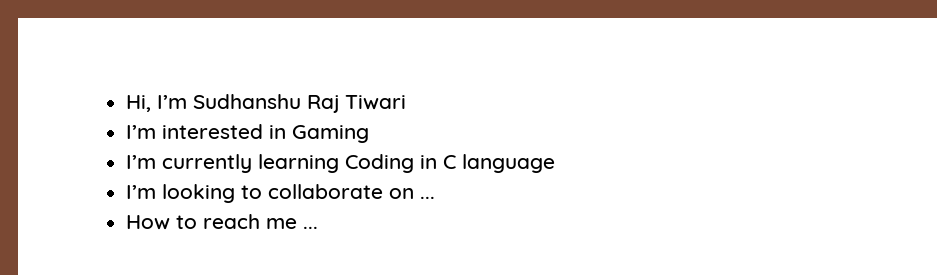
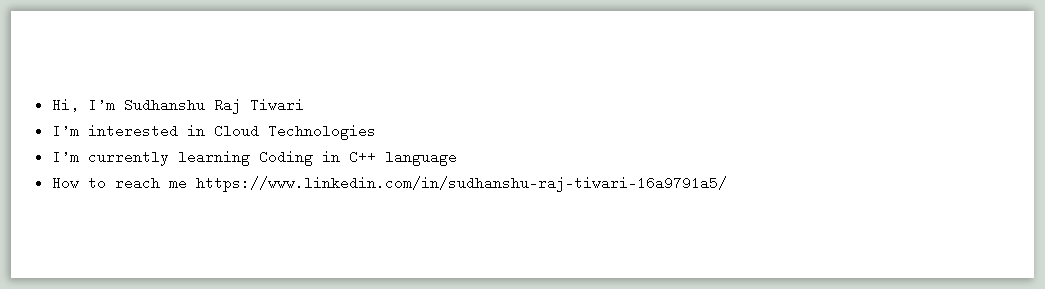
[292,125,370,143] Gaming -> [213,124,376,140] Cloud Technologies
[443,155,457,169] C -> [348,150,376,164] C++
[126,184,436,203] // I’m looking to collaborate on ... -> (457, 158) none
[303,226,319,229] ... -> [195,176,727,192] https://www.linkedin.com/in/sudhanshu-raj-tiwari-16a9791a5/

